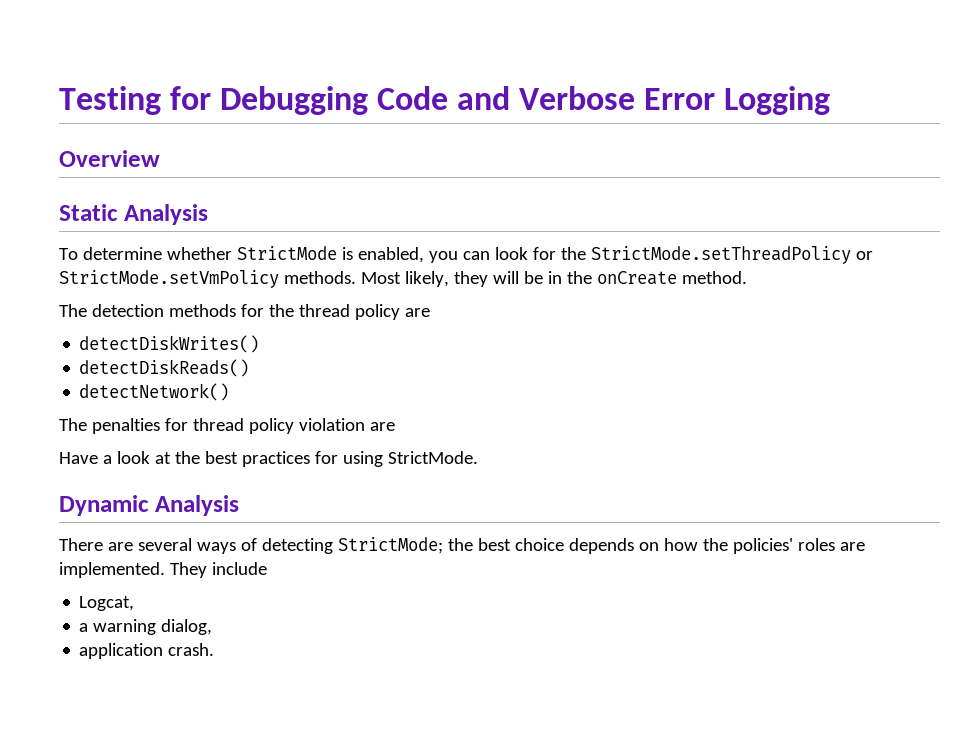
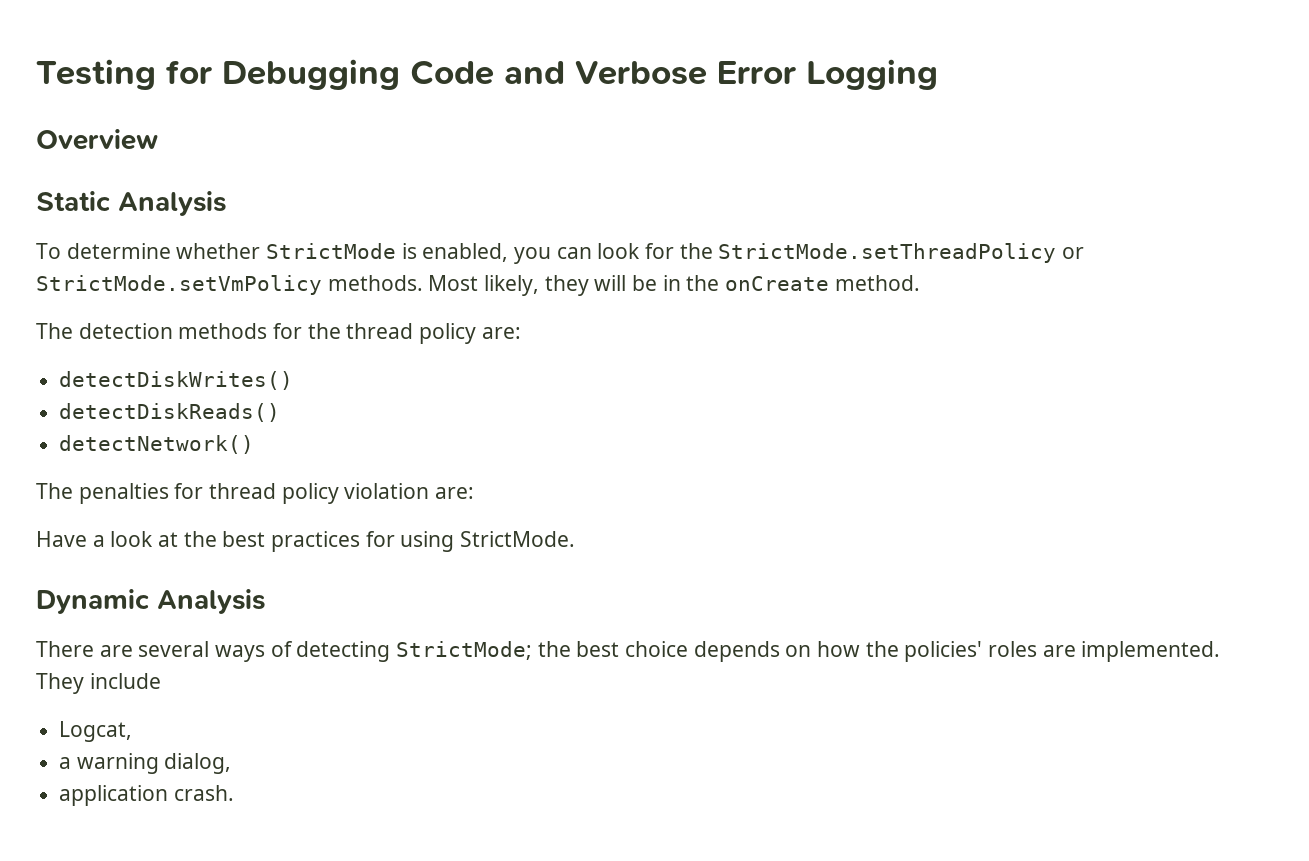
[404,308,430,317] are -> [481,327,521,339] are:
[369,422,395,431] are -> [435,487,475,499] are:

